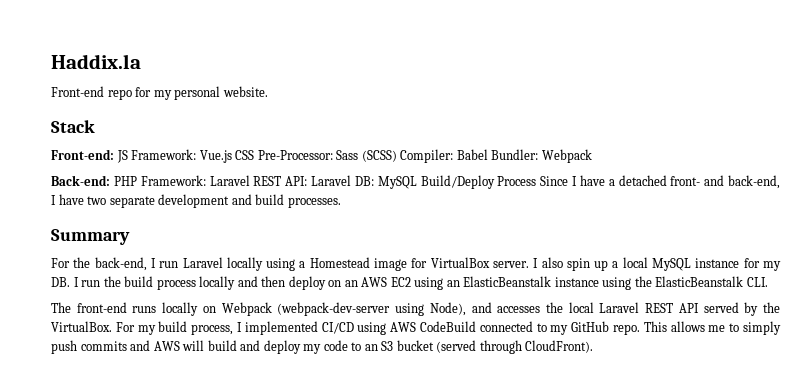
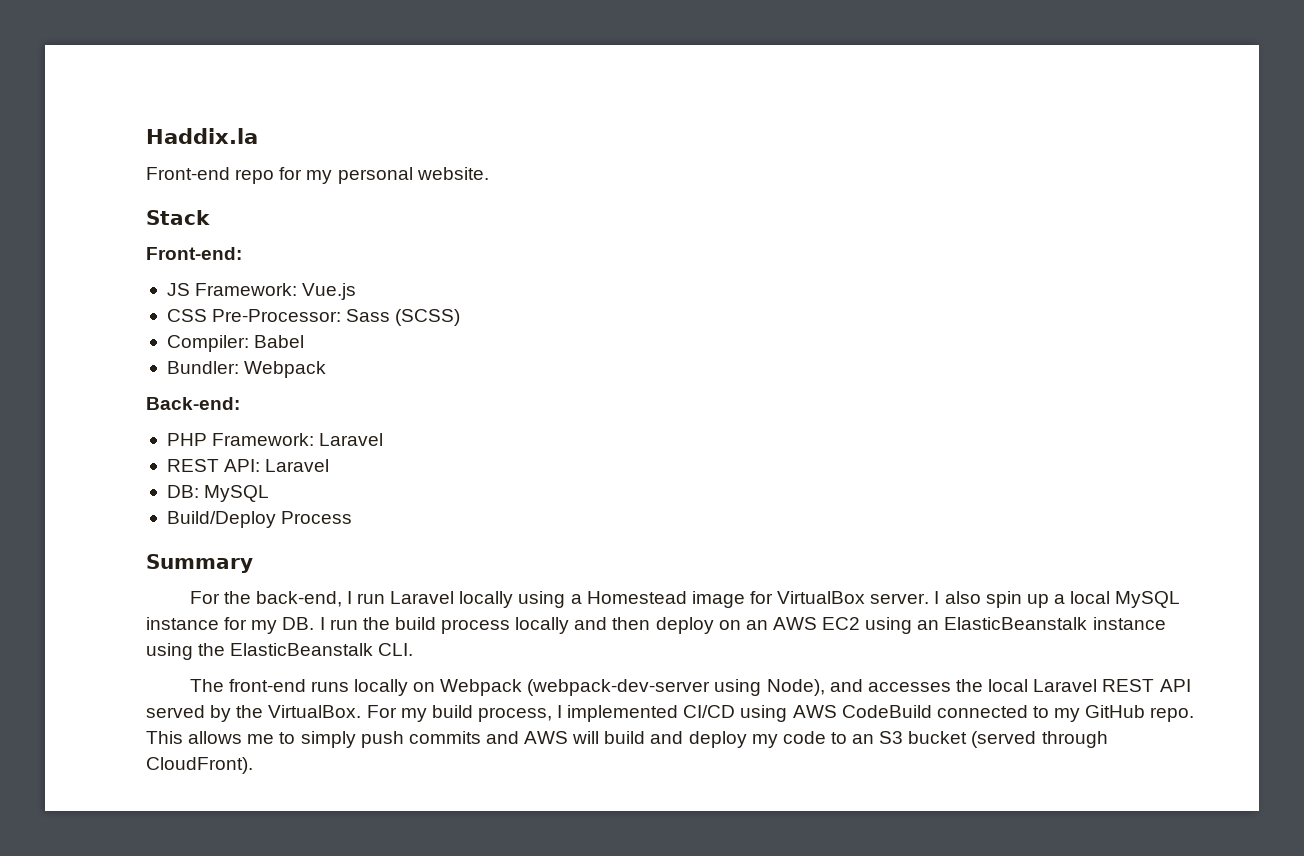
(114, 154) none -> (242, 253) //
(232, 156) none -> (357, 291) //
(397, 156) none -> (461, 317) //
(488, 154) none -> (305, 341) //
(110, 180) none -> (240, 403) //
(250, 180) none -> (384, 439) //
(351, 180) none -> (330, 465) //
(417, 182) none -> (270, 493) //
[540,175,781,189] [51,194,341,208] Since I have a detached front- and back-end, I have two separate development and build processes. -> (353, 517) none

